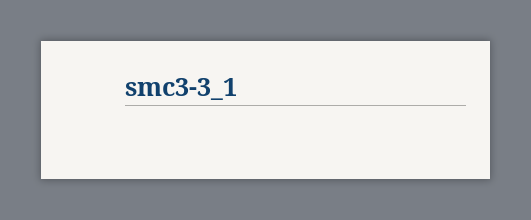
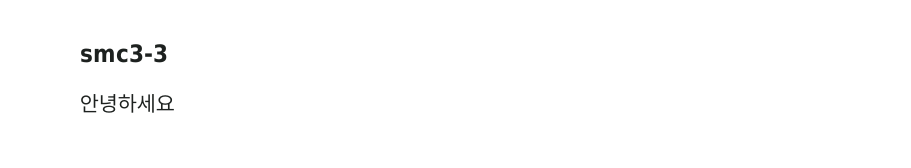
[125,78,237,100] smc3-3_1 -> [80,44,168,63] [80,94,175,113] smc3-3 // 안녕하세요

